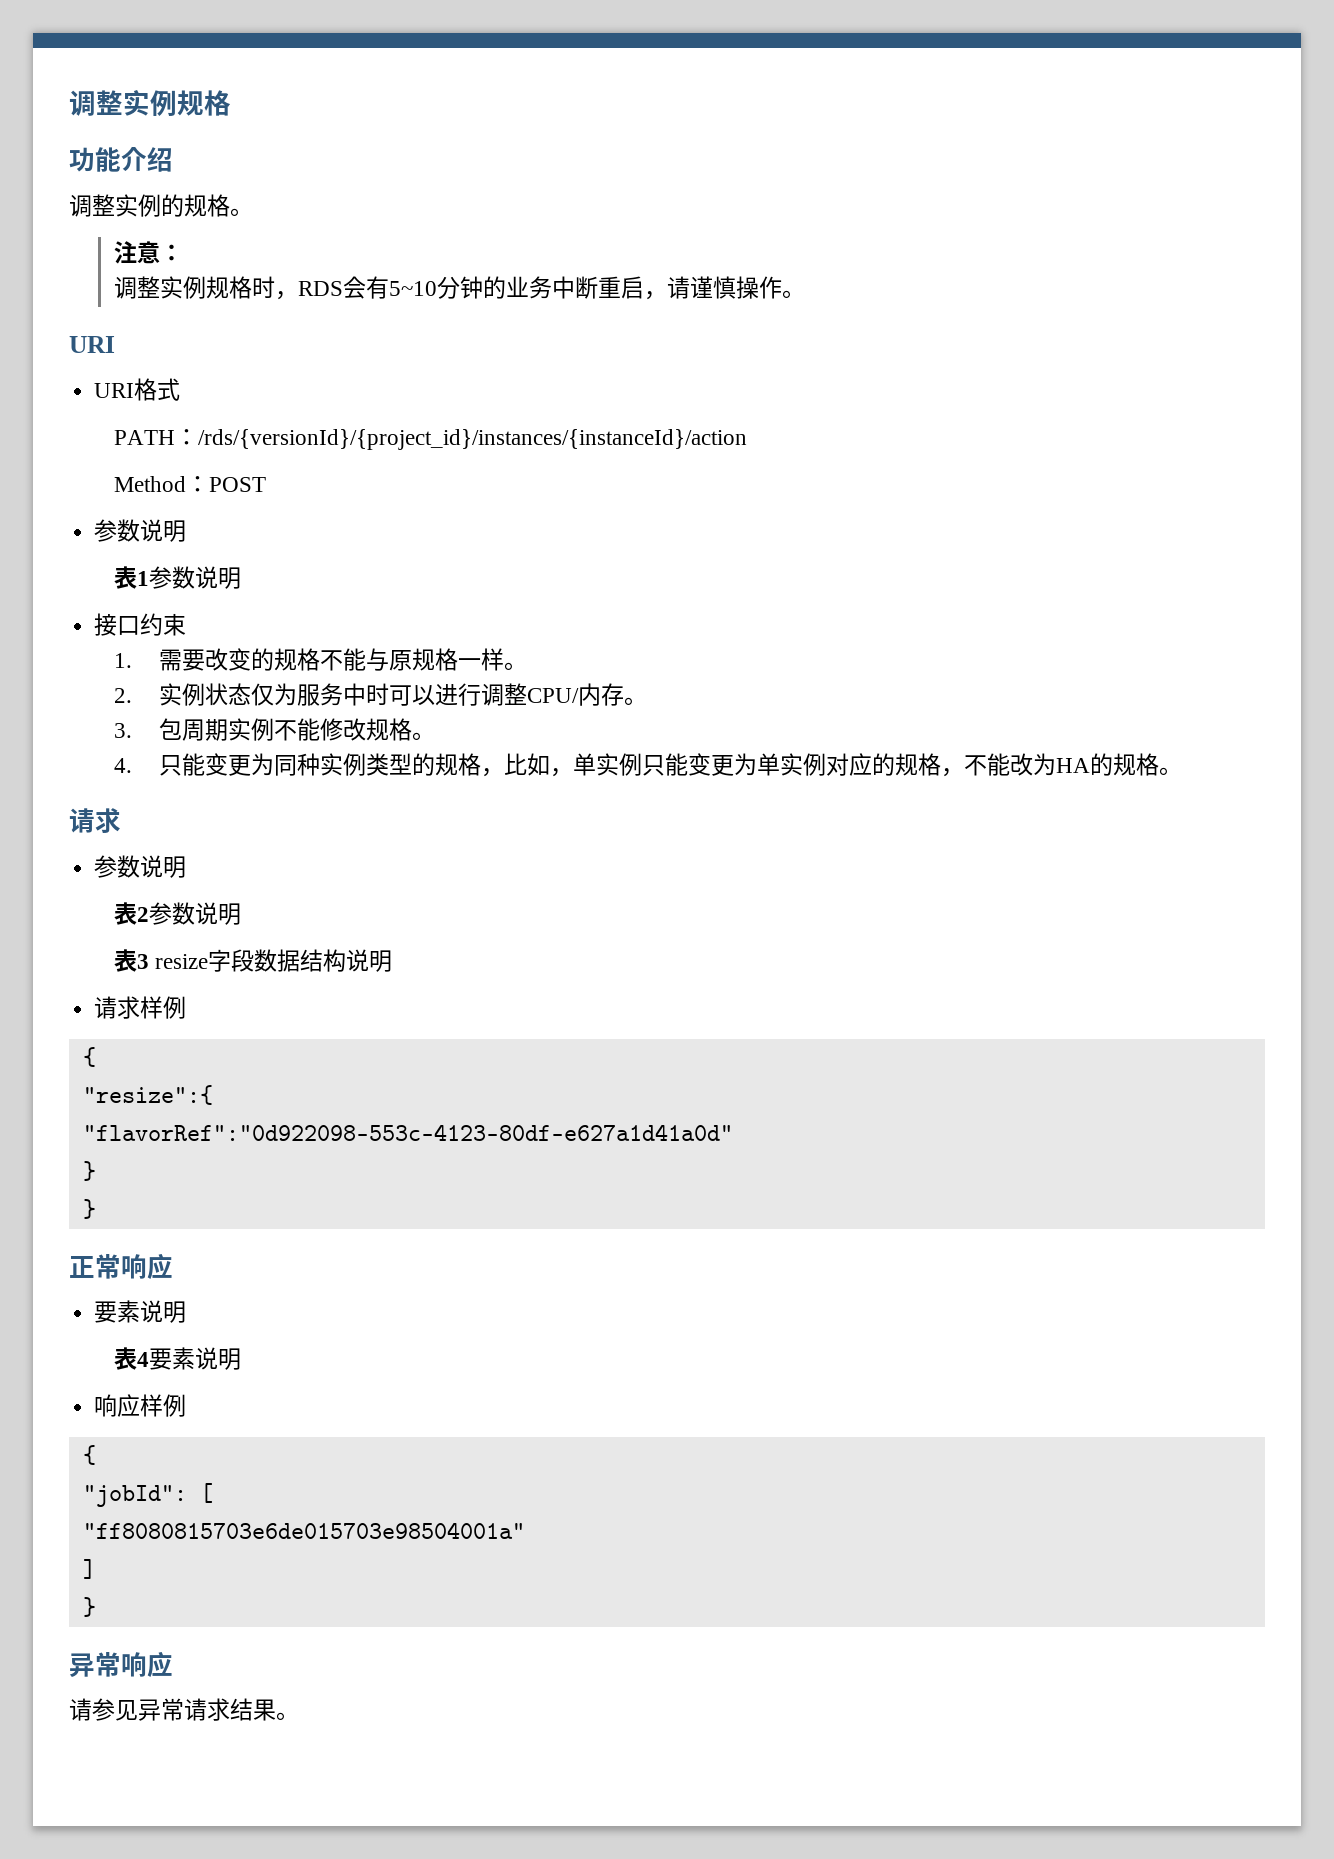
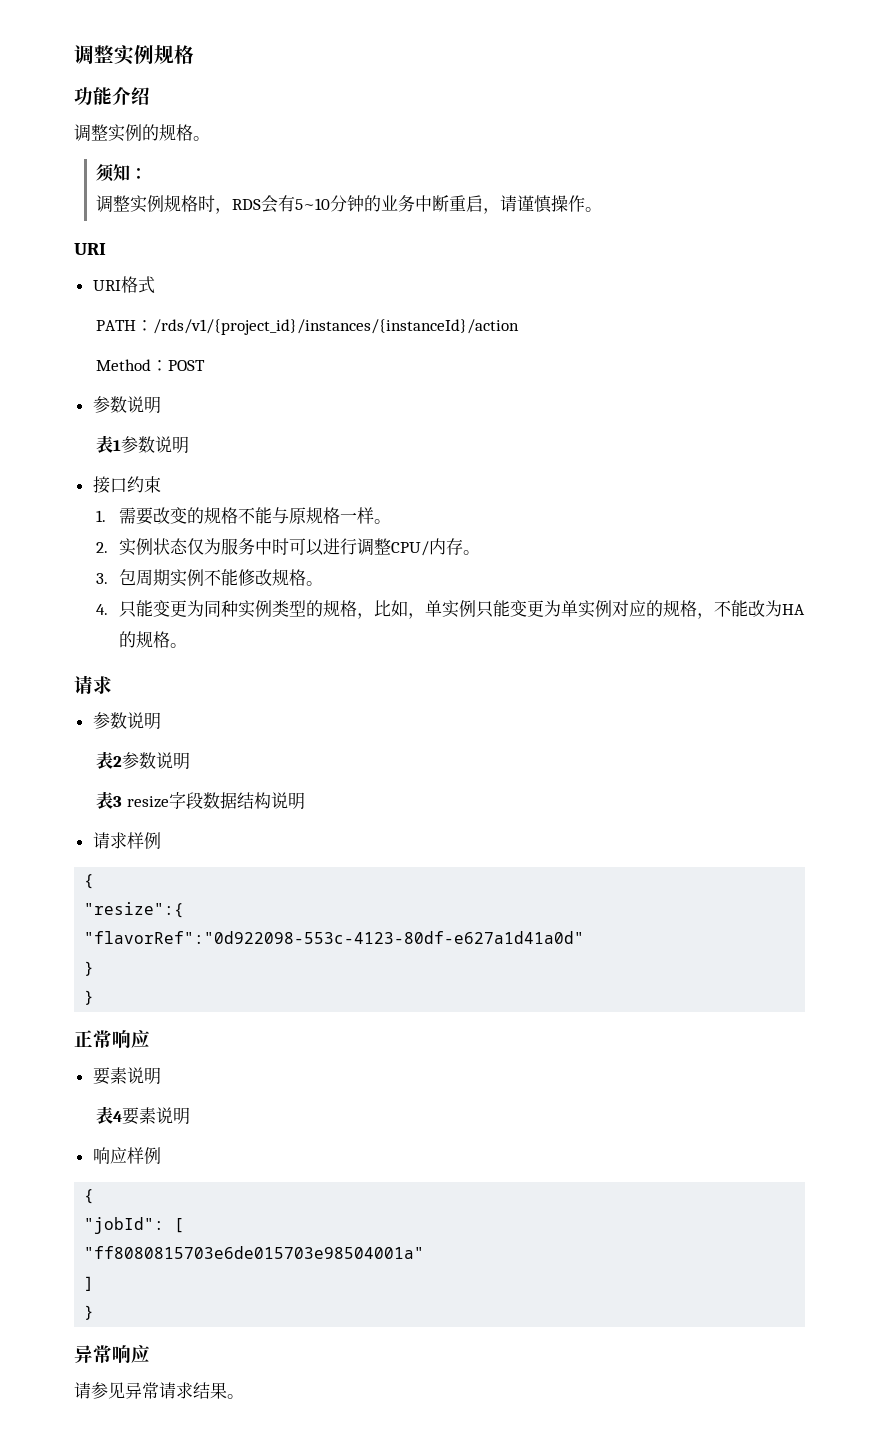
[113,241,160,264] 注意 -> [96,163,131,182] 须知
[197,429,747,450] /rds/{versionId}/{project_id}/instances/{instanceId}/action -> [153,319,520,335] /rds/v1/{project_id}/instances/{instanceId}/action

